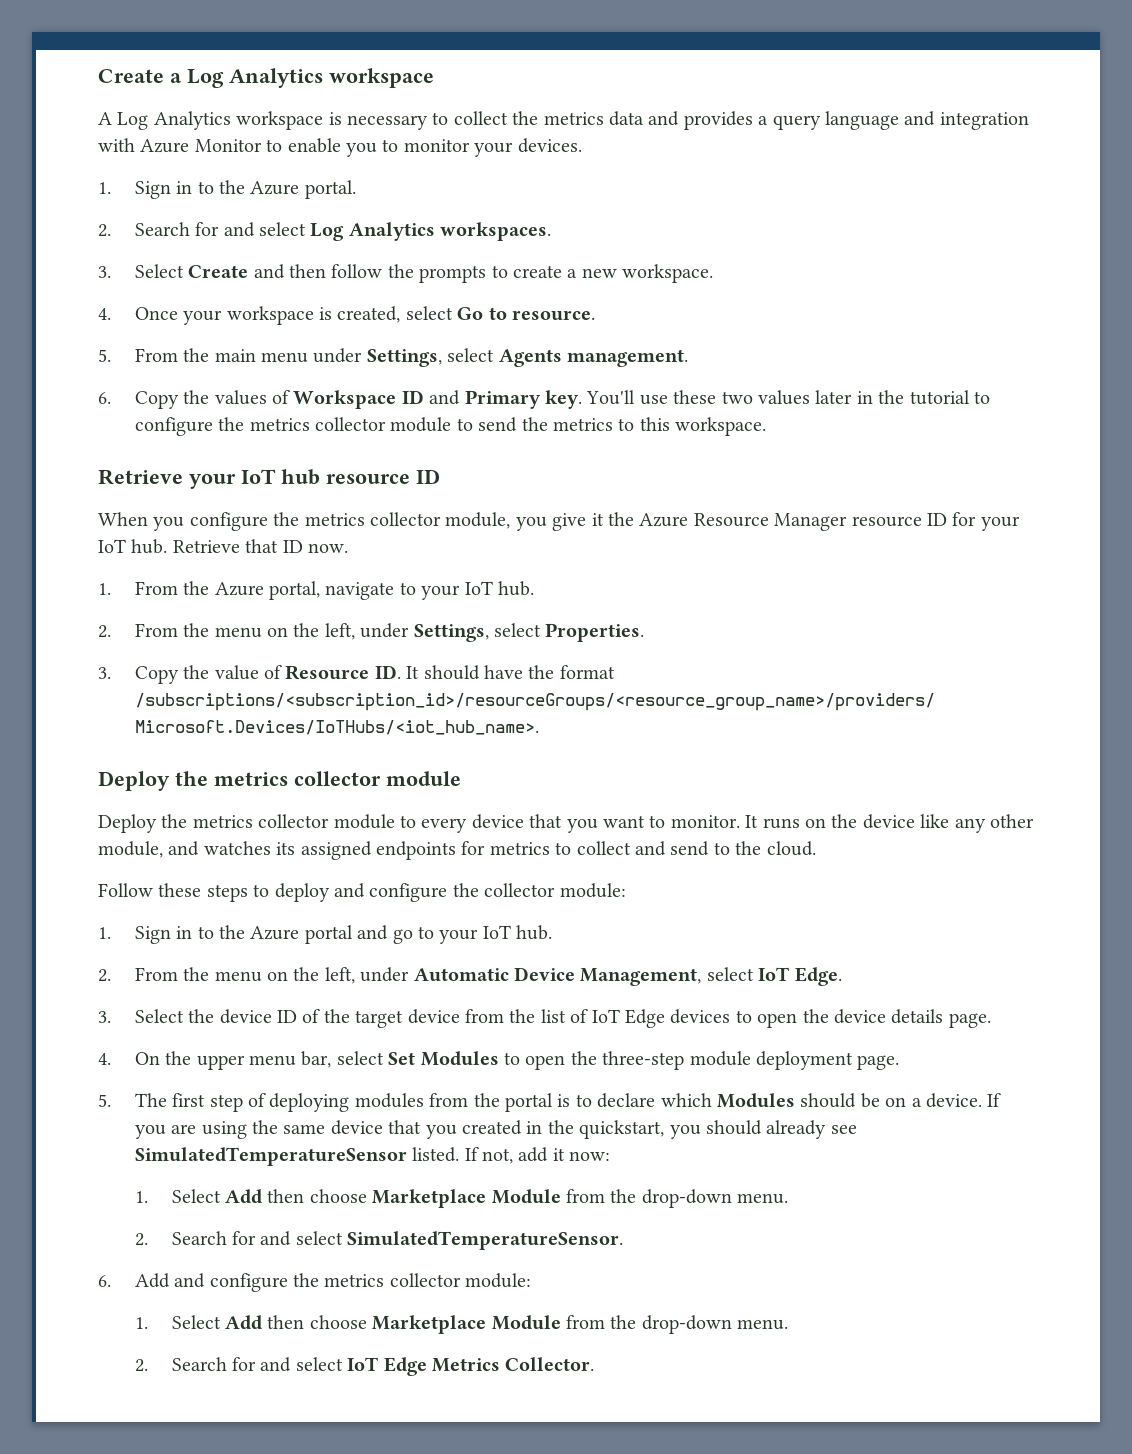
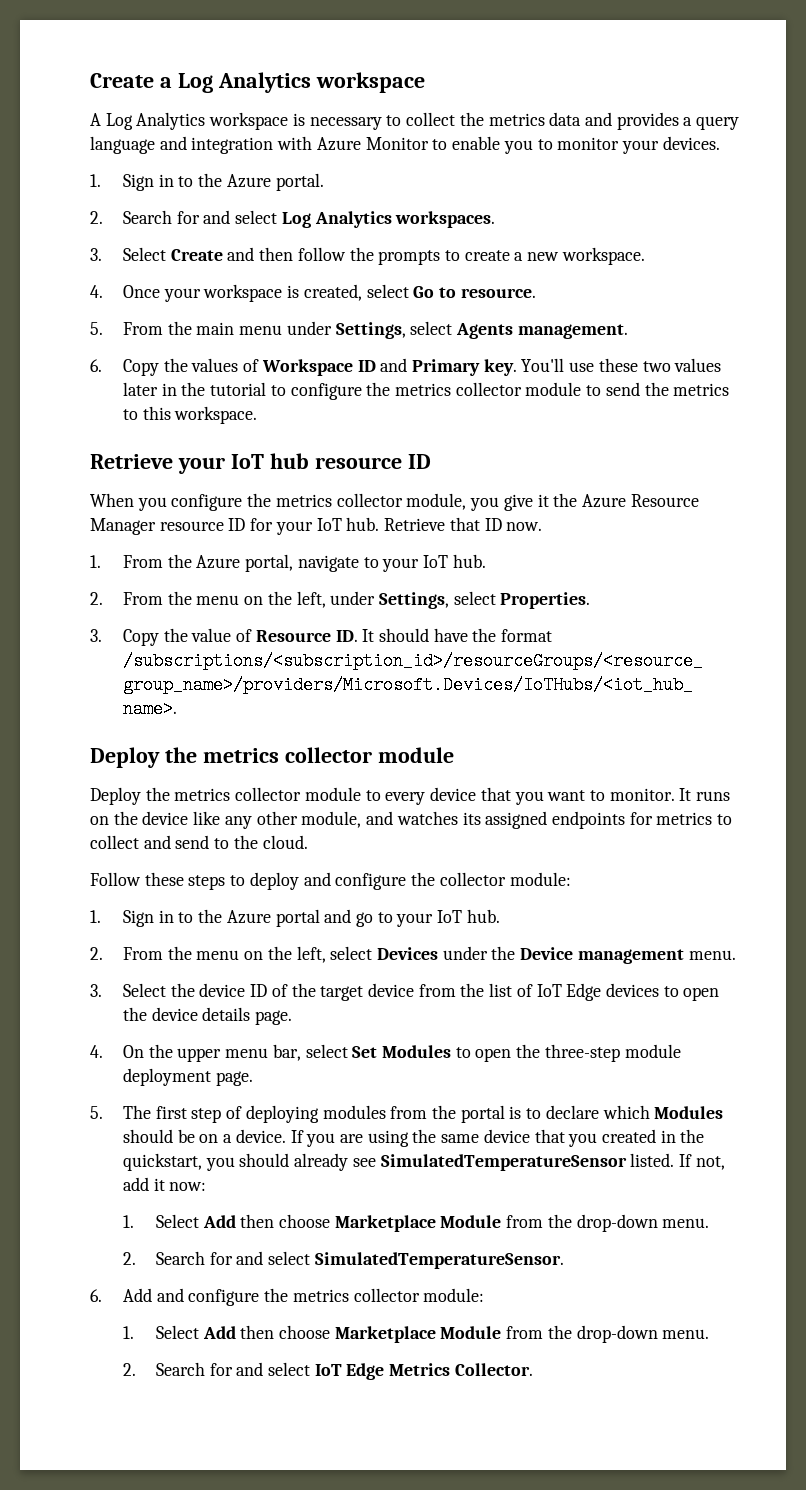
[360,967,842,986] under Automatic Device Management, select IoT Edge. -> [330,946,736,964] select Devices under the Device management menu.

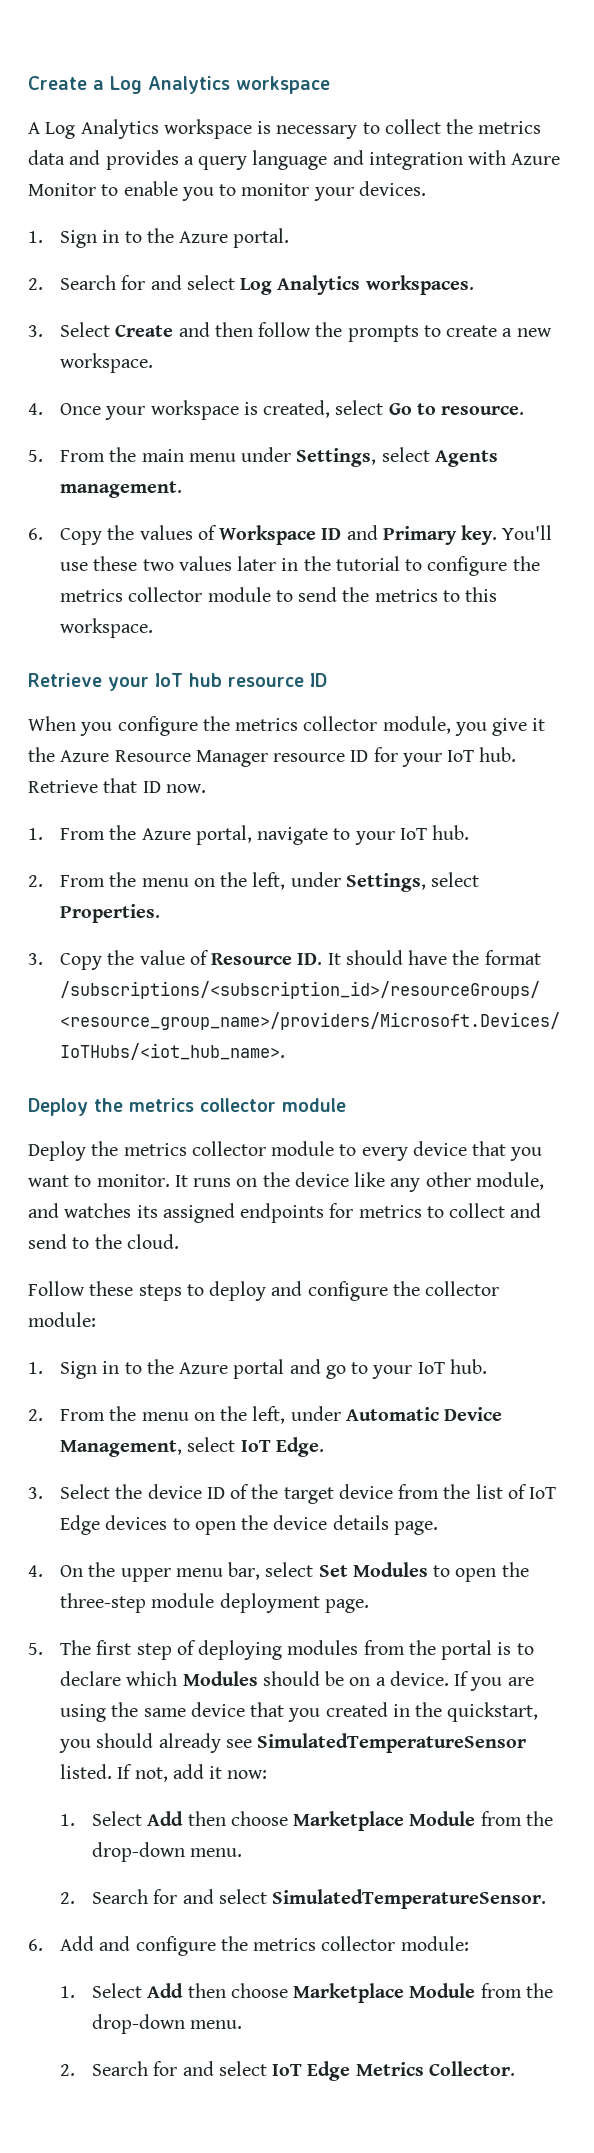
[330,946,736,964] select Devices under the Device management menu. -> [290,1406,503,1421] [60,1437,324,1457] under Automatic Device Management, select IoT Edge.

